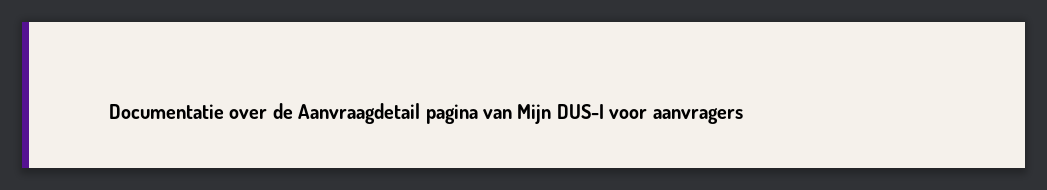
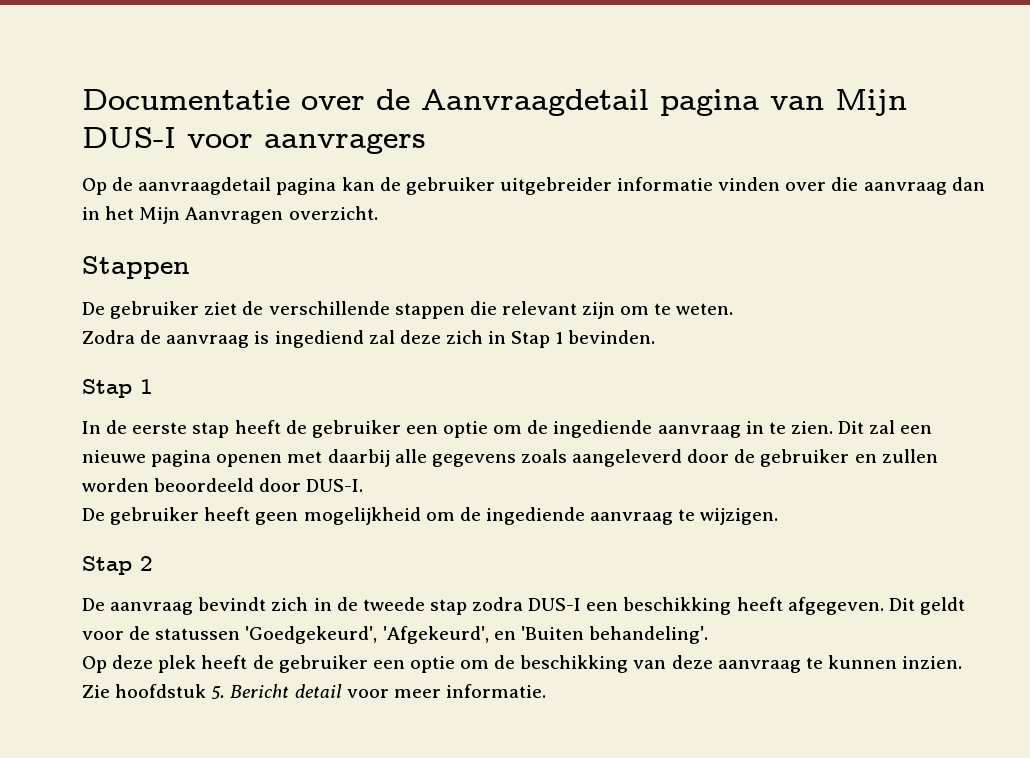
(743, 116) none -> [82,177,985,195] [82,206,378,224] [82,256,190,279] [82,301,734,319] [82,330,656,348] [82,379,153,398] [82,420,933,438] [82,449,938,467] [82,478,364,492] [82,507,779,525] [82,556,153,575] [82,597,965,615] [82,626,708,644] [82,655,963,673] [82,684,546,699] // Op de aanvraagdetail pagina kan de gebruiker uitgebreider informatie vinden over die aanvraag dan in het Mijn Aanvragen overzicht. // Stappen // De gebruiker ziet de verschillende stappen die relevant zijn om te weten. // Zodra de aanvraag is ingediend zal deze zich in Stap 1 bevinden. // Stap 1 // In de eerste stap heeft de gebruiker een optie om de ingediende aanvraag in te zien. Dit zal een nieuwe pagina openen met daarbij alle gegevens zoals aangeleverd door de gebruiker en zullen worden beoordeeld door DUS-I. // De gebruiker heeft geen mogelijkheid om de ingediende aanvraag te wijzigen. // Stap 2 // De aanvraag bevindt zich in de tweede stap zodra DUS-I een beschikking heeft afgegeven. Dit geldt voor de statussen 'Goedgekeurd', 'Afgekeurd', en 'Buiten behandeling'. // Op deze plek heeft de gebruiker een optie om de beschikking van deze aanvraag te kunnen inzien. Zie hoofdstuk 5. Bericht detail voor meer informatie.

